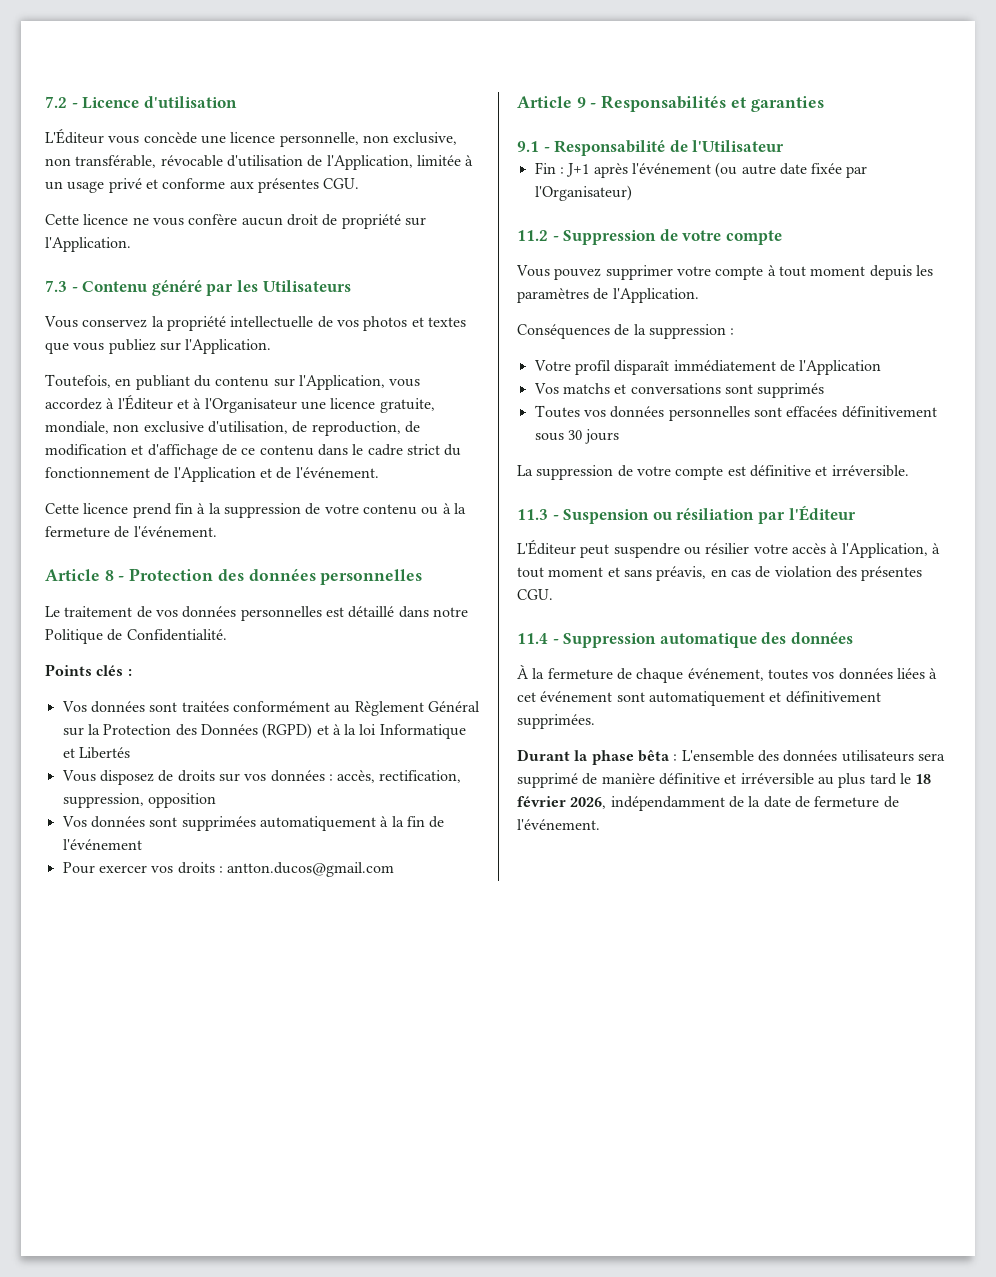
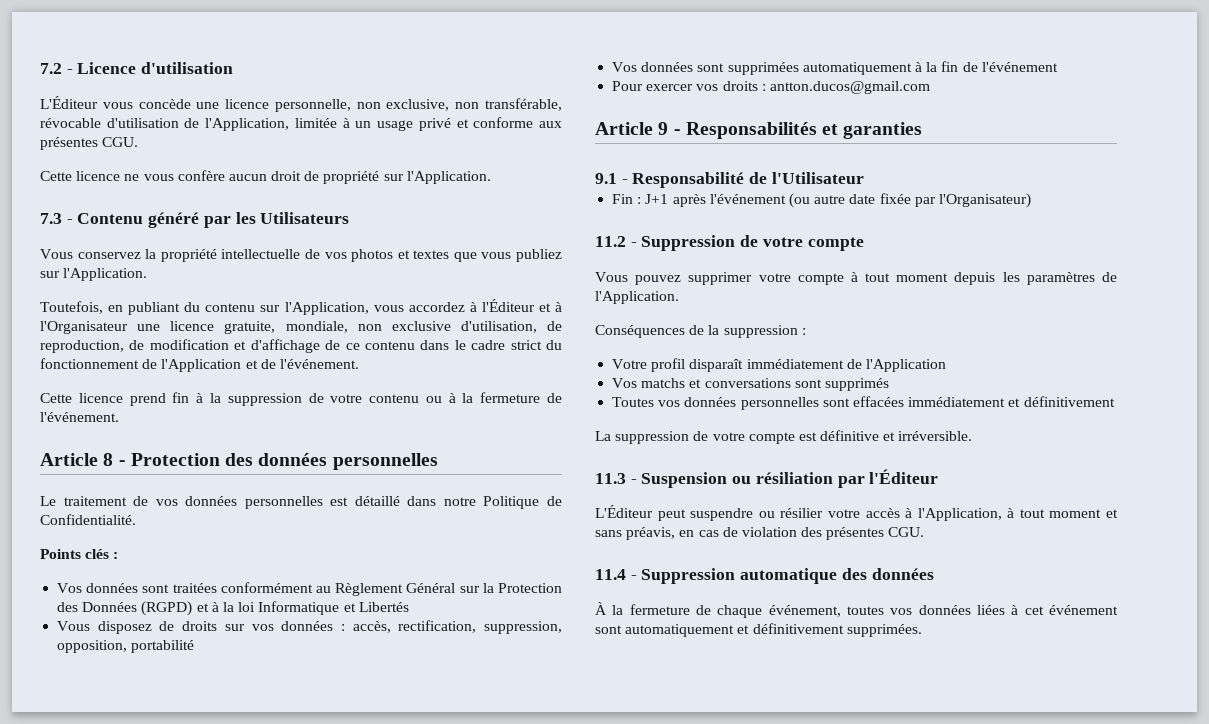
[147,793,216,808] opposition -> [57,640,195,653] opposition, portabilité
[841,406,937,418] [534,429,620,444] définitivement sous 30 jours -> [908,396,1115,407] immédiatement et définitivement
[517,749,945,765] [517,773,932,788] [517,796,899,811] [517,819,600,830] // Durant la phase bêta : L'ensemble des données utilisateurs sera supprimé de manière définitive et irréversible au plus tard le 18 février 2026, indépendamment de la date de fermeture de l'événement. -> (922, 630) none

